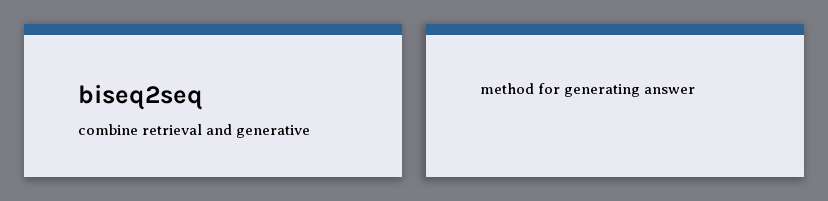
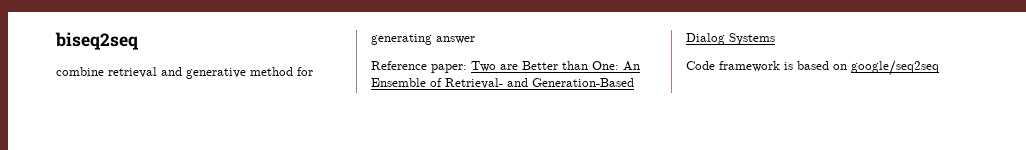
(696, 90) none -> [371,61,640,73] [371,78,634,89] [686,33,775,45] [686,60,939,76] // Reference paper: Two are Better than One: An Ensemble of Retrieval- and Generation-Based Dialog Systems // Code framework is based on google/seq2seq

